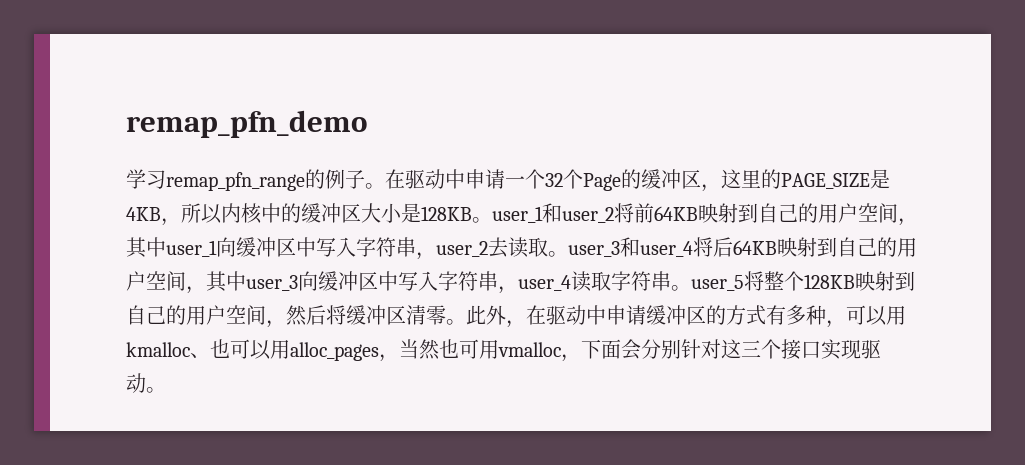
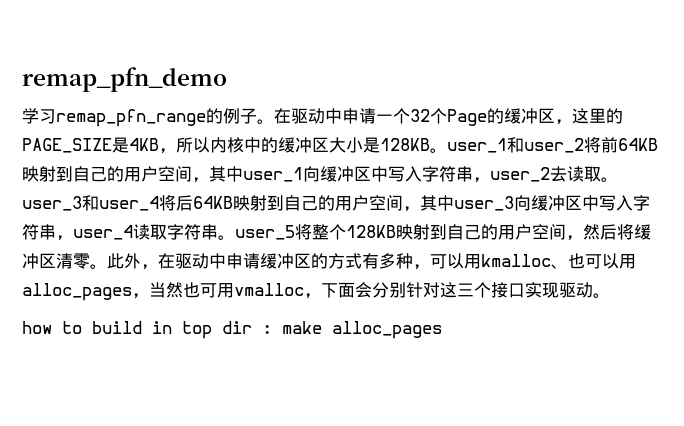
(166, 390) none -> [22,321,442,339] // how to build in top dir : make alloc_pages

